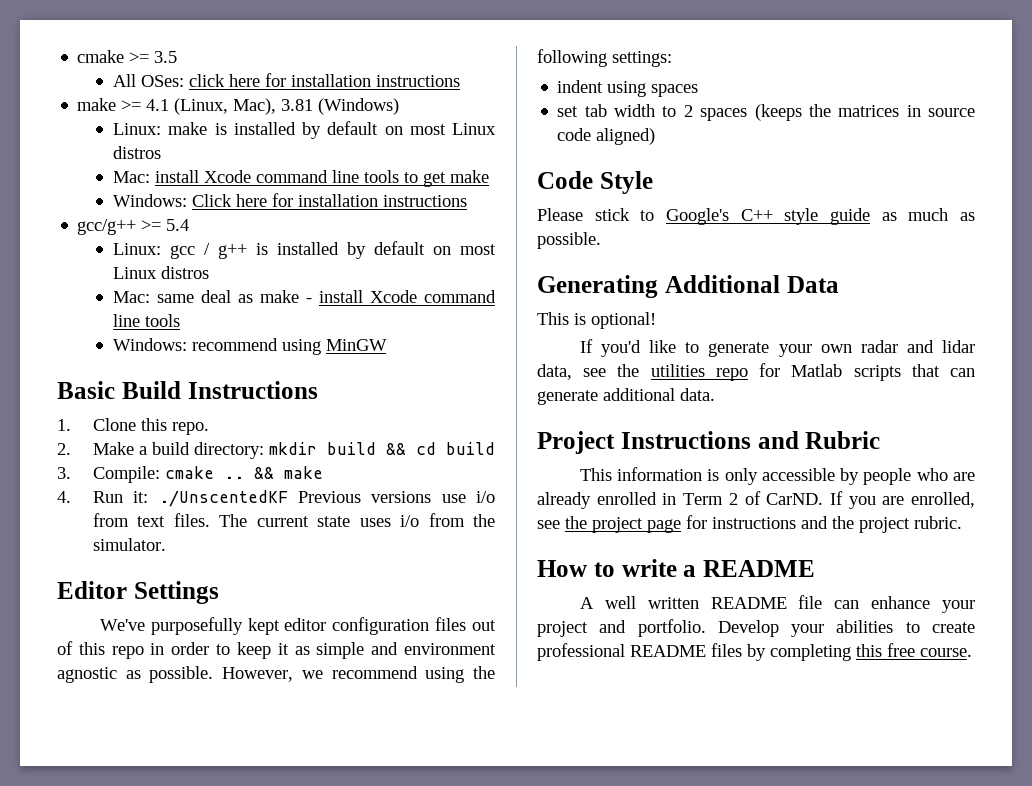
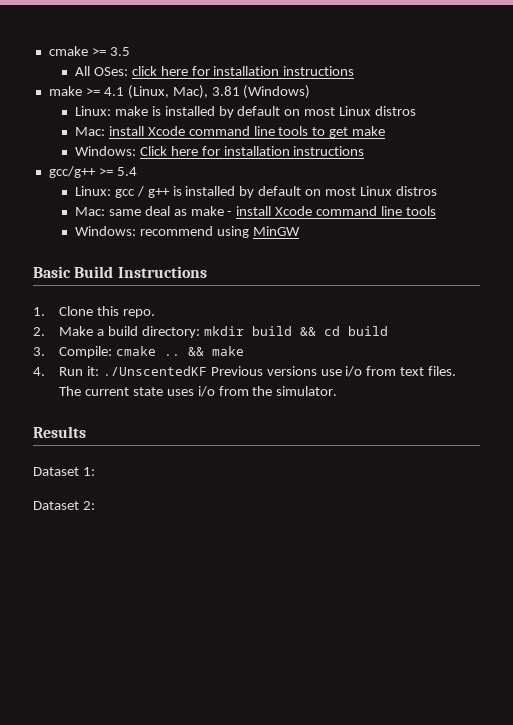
[57,581,219,604] [99,617,496,635] [57,641,496,659] [57,666,496,683] [537,49,672,67] [557,80,699,97] [557,104,975,121] [557,128,656,145] [537,171,653,194] [537,208,975,225] [537,232,601,249] [537,275,839,298] [537,312,656,329] [579,339,975,357] [537,363,975,381] [537,388,715,405] [537,431,881,454] [579,467,975,485] [537,491,975,509] [537,515,962,533] [537,559,815,577] [579,595,975,613] [537,619,975,637] [537,643,972,661] Editor Settings // We've purposefully kept editor configuration files out of this repo in order to keep it as simple and environment agnostic as possible. However, we recommend using the following settings: // indent using spaces // set tab width to 2 spaces (keeps the matrices in source code aligned) // Code Style // Please stick to Google's C++ style guide as much as possible. // Generating Additional Data // This is optional! // If you'd like to generate your own radar and lidar data, see the utilities repo for Matlab scripts that can generate additional data. // Project Instructions and Rubric // This information is only accessible by people who are already enrolled in Term 2 of CarND. If you are enrolled, see the project page for instructions and the project rubric. // How to write a README // A well written README file can enhance your project and portfolio. Develop your abilities to create professional README files by completing this free course. -> [33,426,86,438] [33,467,95,476] [33,501,95,510] Results // Dataset 1: // Dataset 2:

